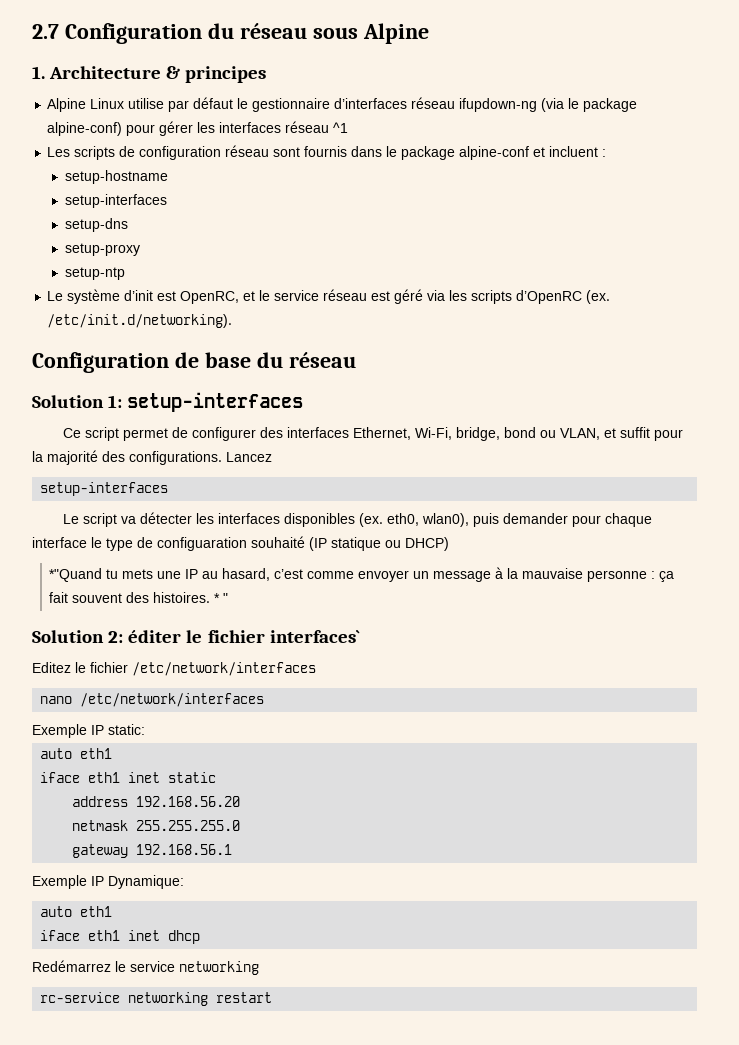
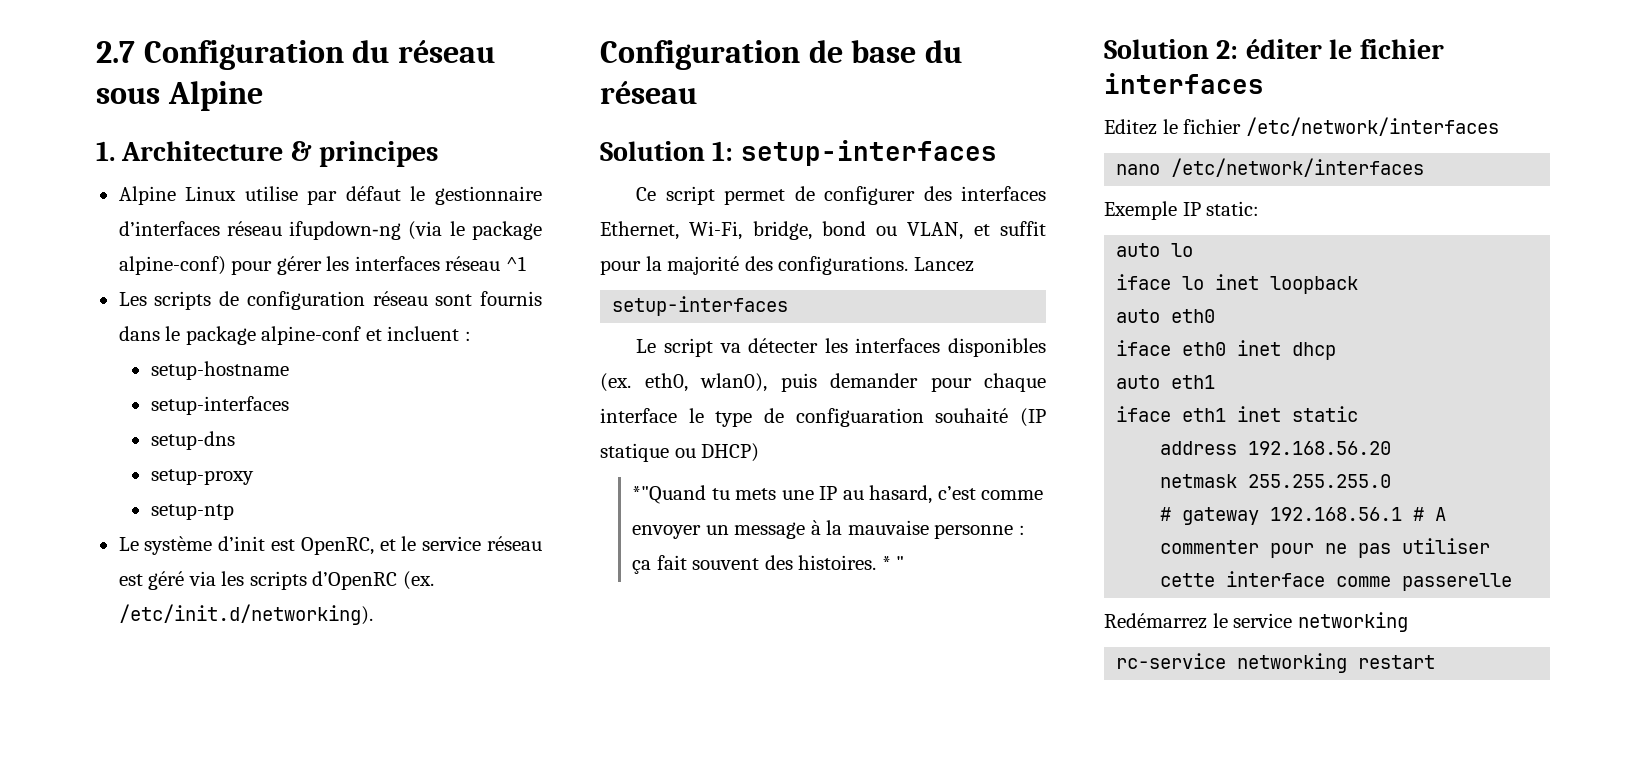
[269,630,360,643] interfaces` -> [1104,73,1264,94] interfaces
(145, 729) none -> [1116,243,1194,257] [1116,274,1359,294] [1116,309,1216,323] [1116,340,1337,360] // auto lo // iface lo inet loopback // auto eth0 // iface eth0 inet dhcp
(241, 825) none -> [1160,507,1172,521] #
[32,875,184,889] [40,906,113,917] [40,930,201,944] // Exemple IP Dynamique: // auto eth1 // iface eth1 inet dhcp -> [1413,507,1447,521] [1160,538,1491,558] [1160,571,1513,591] # A commenter pour ne pas utiliser cette interface comme passerelle

